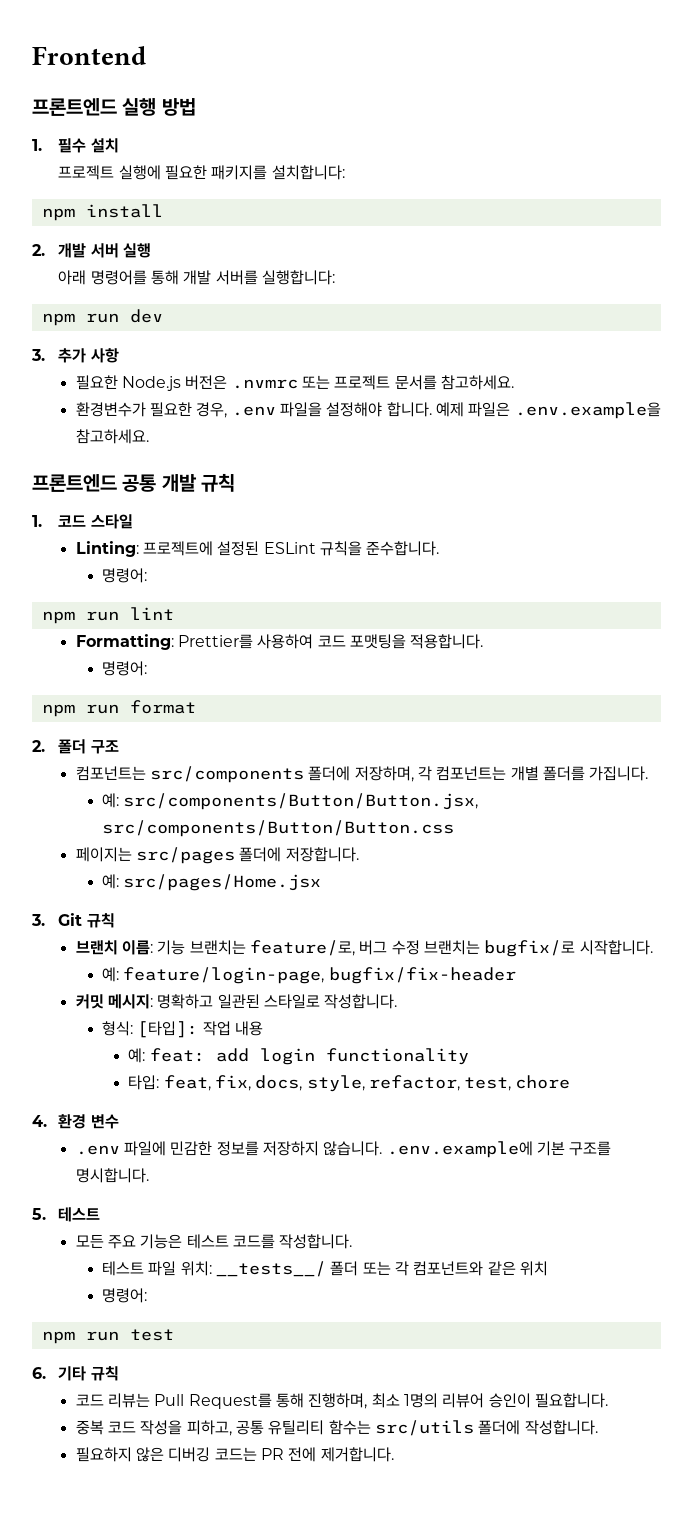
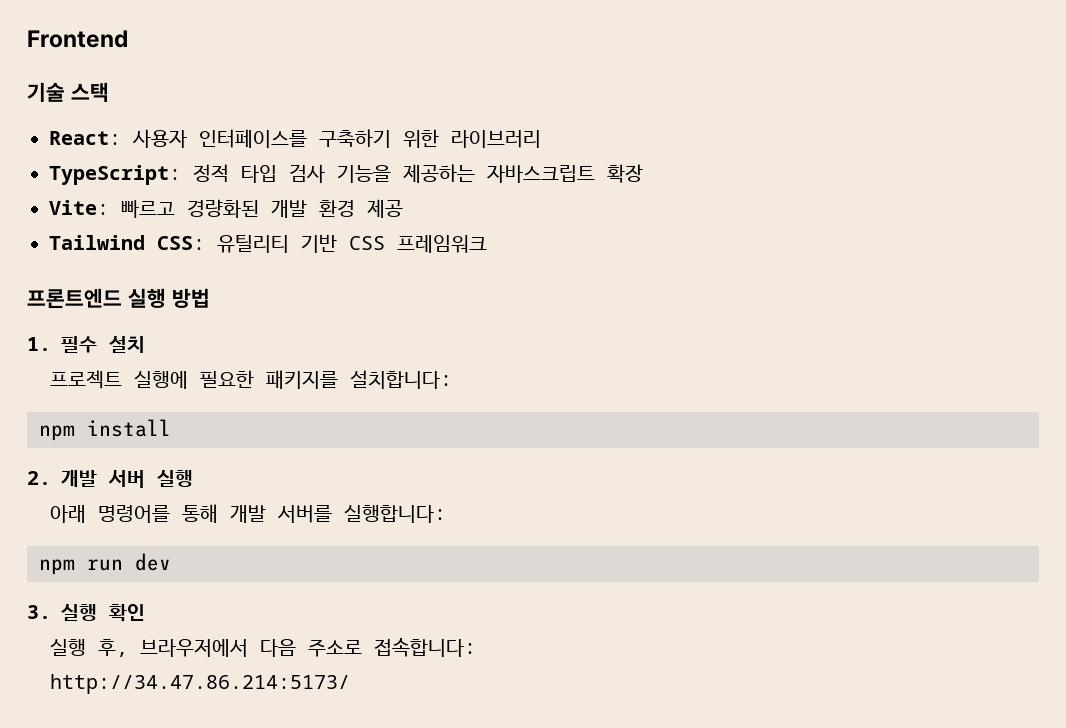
(146, 55) none -> [27,82,109,102] [49,129,541,148] [49,164,643,185] [49,199,403,218] [49,234,487,253] // 기술 스택 // React: 사용자 인터페이스를 구축하기 위한 라이브러리 // TypeScript: 정적 타입 검사 기능을 제공하는 자바스크립트 확장 // Vite: 빠르고 경량화된 개발 환경 제공 // Tailwind CSS: 유틸리티 기반 CSS 프레임워크
[58,348,119,363] [75,375,515,391] [75,402,661,419] [75,429,149,444] [32,473,236,492] [32,514,133,529] [75,541,440,557] [102,568,148,583] [41,607,174,624] [75,634,484,650] [102,661,148,676] [41,700,196,717] [32,739,119,754] [75,766,649,783] [102,793,479,810] [102,820,455,837] [75,847,359,864] [102,874,322,891] [31,913,115,928] [75,940,653,957] [102,967,516,984] [75,994,398,1009] [102,1021,263,1038] [128,1048,469,1065] [128,1075,571,1092] [32,1114,119,1129] [75,1141,612,1158] [75,1168,149,1183] [32,1207,101,1222] [75,1234,353,1249] [102,1261,548,1277] [102,1288,148,1303] [41,1329,174,1344] [32,1366,119,1381] [75,1393,609,1409] [75,1420,598,1436] [75,1447,394,1462] 추가 사항 // 필요한 Node.js 버전은 .nvmrc 또는 프로젝트 문서를 참고하세요. // 환경변수가 필요한 경우, .env 파일을 설정해야 합니다. 예제 파일은 .env.example을 참고하세요. // 프론트엔드 공통 개발 규칙 // 1. 코드 스타일 // Linting: 프로젝트에 설정된 ESLint 규칙을 준수합니다. // 명령어: // npm run lint // Formatting: Prettier를 사용하여 코드 포맷팅을 적용합니다. // 명령어: // npm run format // 2. 폴더 구조 // 컴포넌트는 src/components 폴더에 저장하며, 각 컴포넌트는 개별 폴더를 가집니다. // 예: src/components/Button/Button.jsx, src/components/Button/Button.css // 페이지는 src/pages 폴더에 저장합니다. // 예: src/pages/Home.jsx // 3. Git 규칙 // 브랜치 이름: 기능 브랜치는 feature/로, 버그 수정 브랜치는 bugfix/로 시작합니다. // 예: feature/login-page, bugfix/fix-header // 커밋 메시지: 명확하고 일관된 스타일로 작성합니다. // 형식: [타입]: 작업 내용 // 예: feat: add login functionality // 타입: feat, fix, docs, style, refactor, test, chore // 4. 환경 변수 // .env 파일에 민감한 정보를 저장하지 않습니다. .env.example에 기본 구조를 명시합니다. // 5. 테스트 // 모든 주요 기능은 테스트 코드를 작성합니다. // 테스트 파일 위치: __tests__/ 폴더 또는 각 컴포넌트와 같은 위치 // 명령어: // npm run test // 6. 기타 규칙 // 코드 리뷰는 Pull Request를 통해 진행하며, 최소 1명의 리뷰어 승인이 필요합니다. // 중복 코드 작성을 피하고, 공통 유틸리티 함수는 src/utils 폴더에 작성합니다. // 필요하지 않은 디버깅 코드는 PR 전에 제거합니다. -> [61,604,145,622] [49,637,476,657] [49,674,350,694] 실행 확인 // 실행 후, 브라우저에서 다음 주소로 접속합니다: // http://34.47.86.214:5173/

